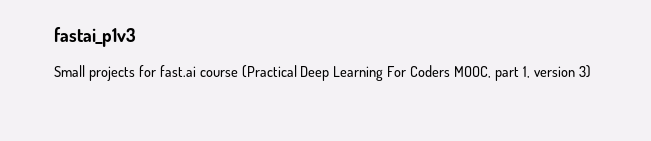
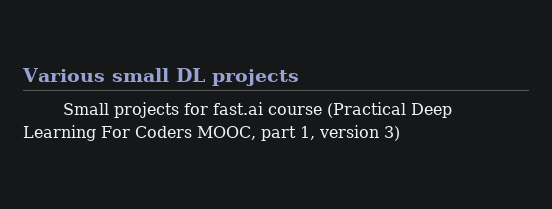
[54,27,136,47] fastai_p1v3 -> [22,68,299,86] Various small DL projects

